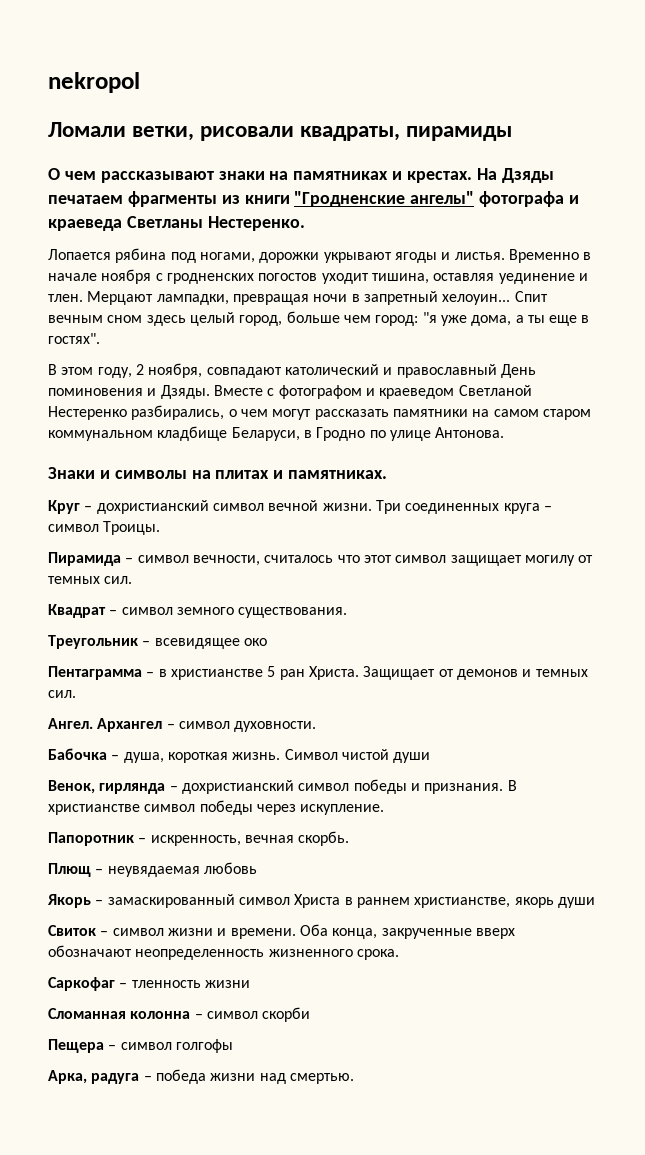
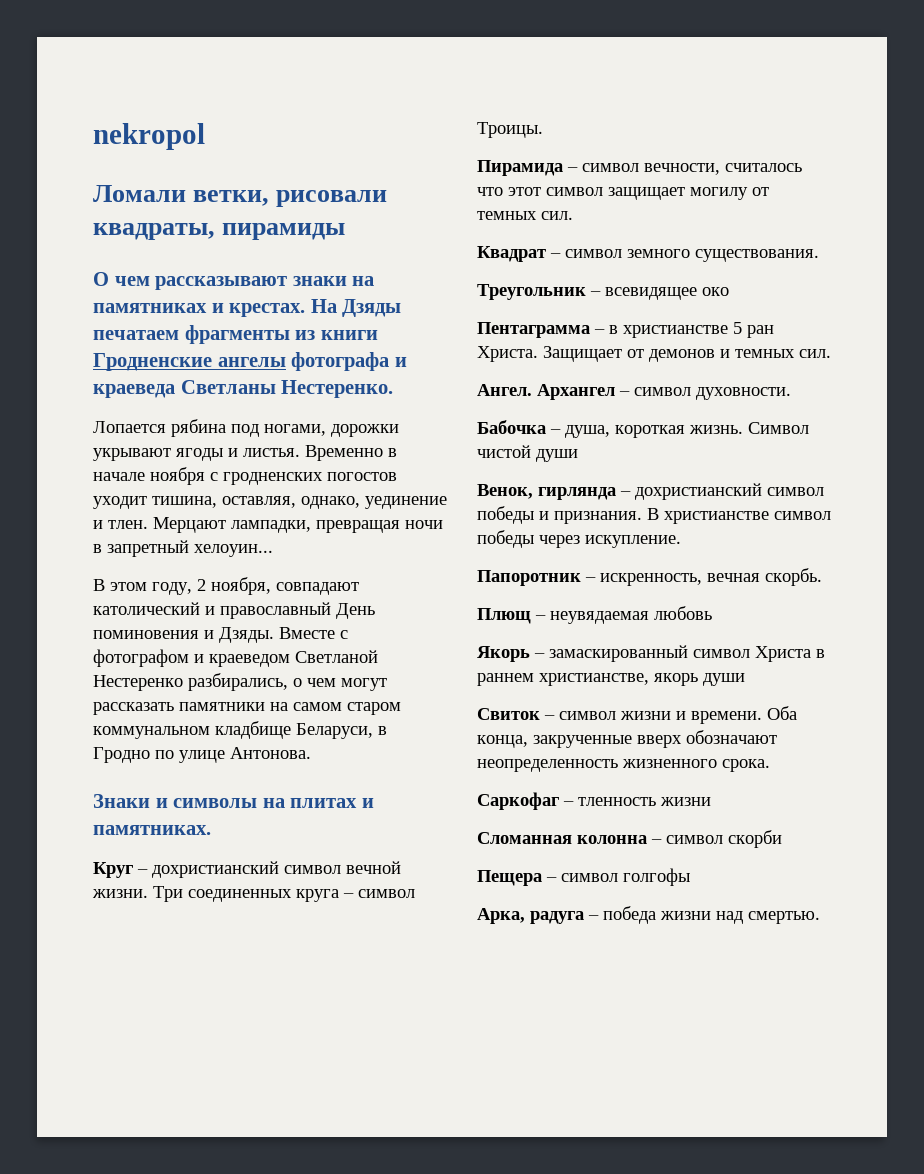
[294,191,475,207] "Гродненские ангелы" -> [93,353,286,371] Гродненские ангелы
[433,273,495,281] оставляя -> [222,496,360,509] оставляя, однако,
[514,291,548,302] [48,311,590,326] [48,333,100,344] Спит вечным сном здесь целый город, больше чем город: "я уже дома, а ты еще в гостях". -> (273, 550) none

